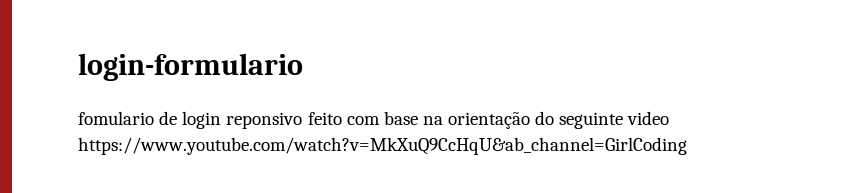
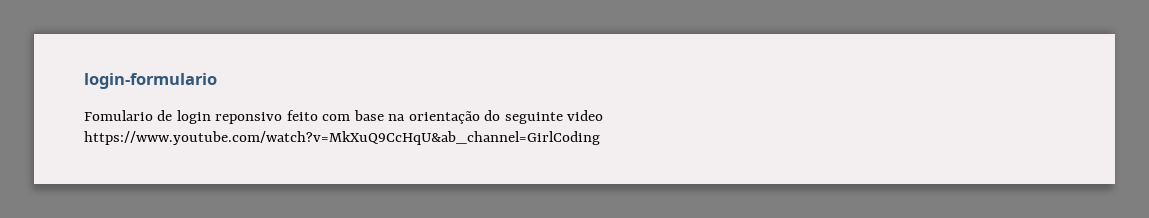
[78,111,154,125] fomulario -> [84,110,153,121] Fomulario

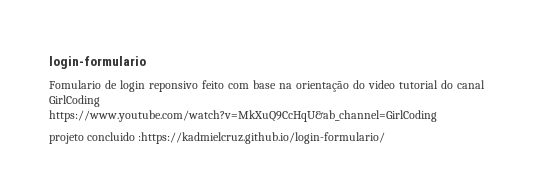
[504,110,604,124] [84,131,600,145] seguinte video https://www.youtube.com/watch?v=MkXuQ9CcHqU&ab_channel=GirlCoding -> [368,80,485,89] [49,95,100,107] [49,110,437,122] [49,132,386,144] video tutorial do canal GirlCoding https://www.youtube.com/watch?v=MkXuQ9CcHqU&ab_channel=GirlCoding // projeto concluido :https://kadmielcruz.github.io/login-formulario/

